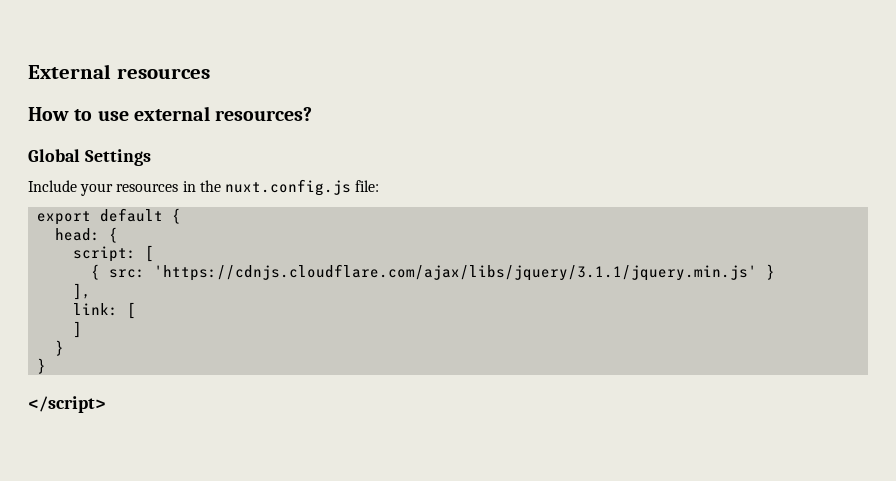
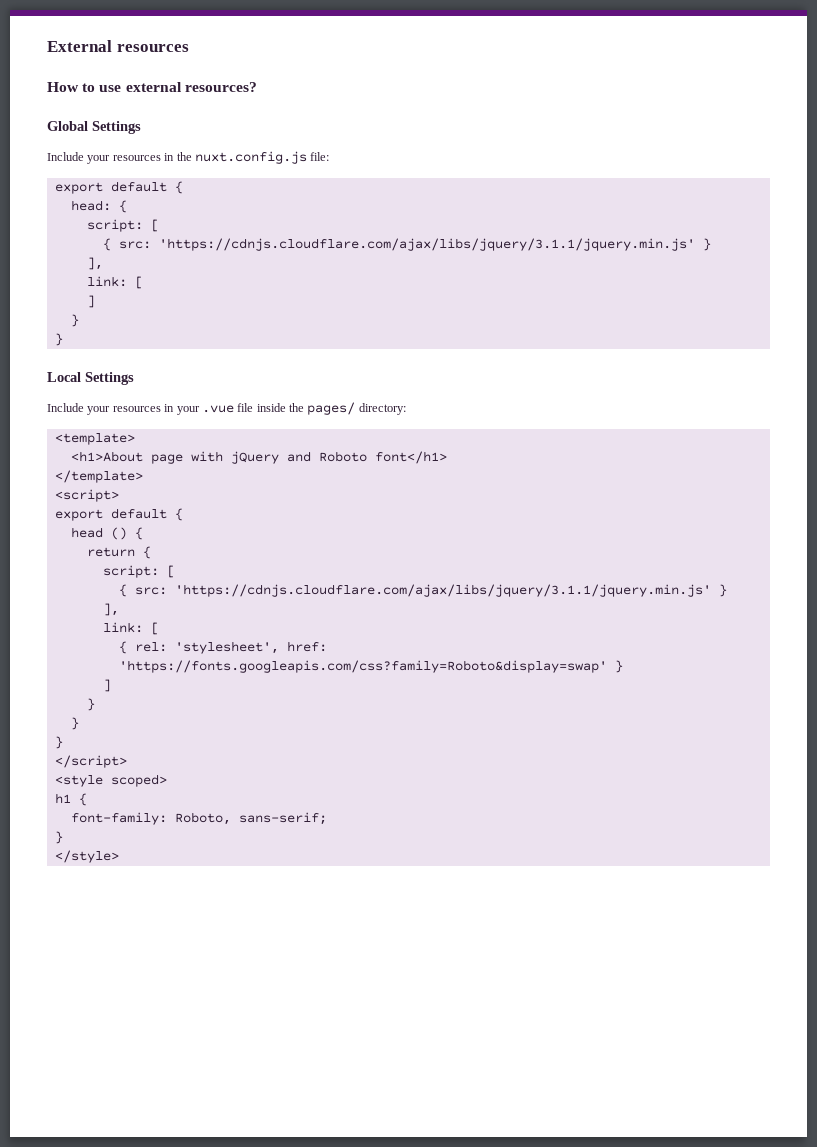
[28,396,106,413] </script> -> [47,372,134,385] [47,402,406,415] [54,433,135,445] [70,451,447,464] [54,470,143,483] [54,489,119,502] [54,508,183,521] [70,527,143,540] [86,546,151,559] [102,565,175,578] [118,584,727,597] [102,603,119,616] [102,622,159,635] [118,641,327,654] [118,660,623,673] [102,679,111,692] [86,698,95,711] [70,717,79,730] [54,736,63,749] [54,755,127,768] [54,774,167,787] [54,793,87,806] [70,812,327,825] [54,831,63,844] [54,850,119,863] Local Settings // Include your resources in your .vue file inside the pages/ directory: // <template> // <h1>About page with jQuery and Roboto font</h1> // </template> // <script> // export default { // head () { // return { // script: [ // { src: 'https://cdnjs.cloudflare.com/ajax/libs/jquery/3.1.1/jquery.min.js' } // ], // link: [ // { rel: 'stylesheet', href: 'https://fonts.googleapis.com/css?family=Roboto&display=swap' } // ] // } // } // } // </script> // <style scoped> // h1 { // font-family: Roboto, sans-serif; // } // </style>

